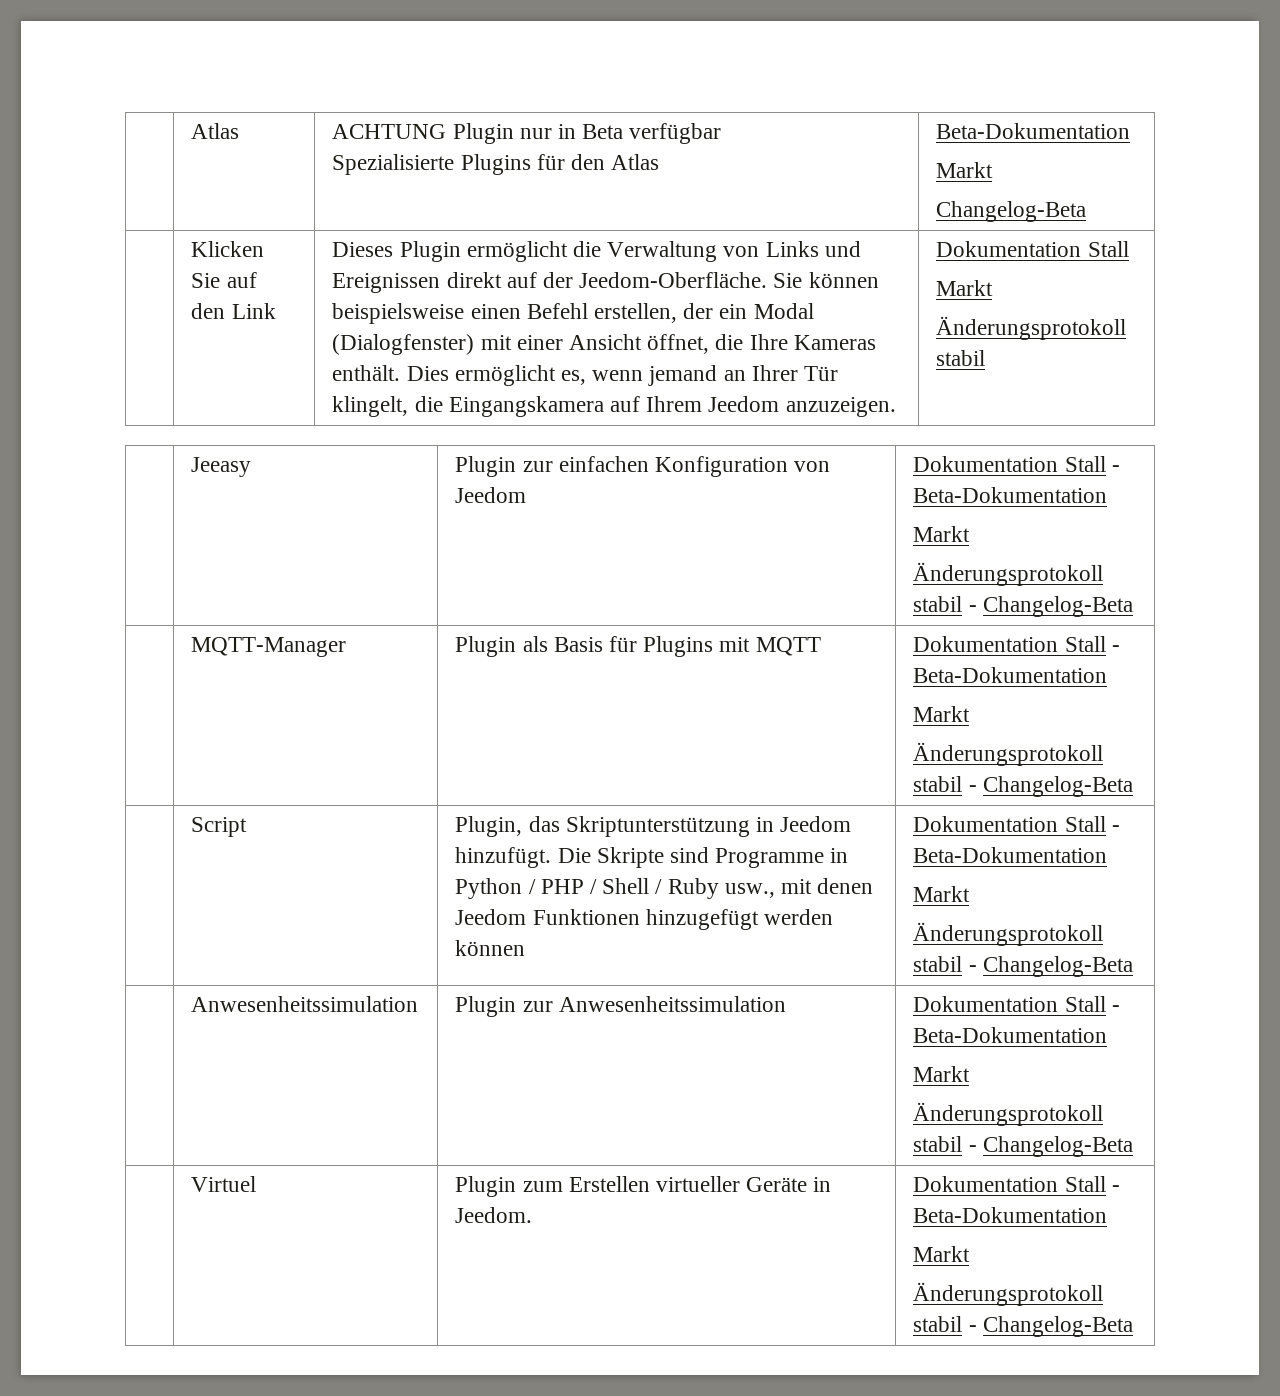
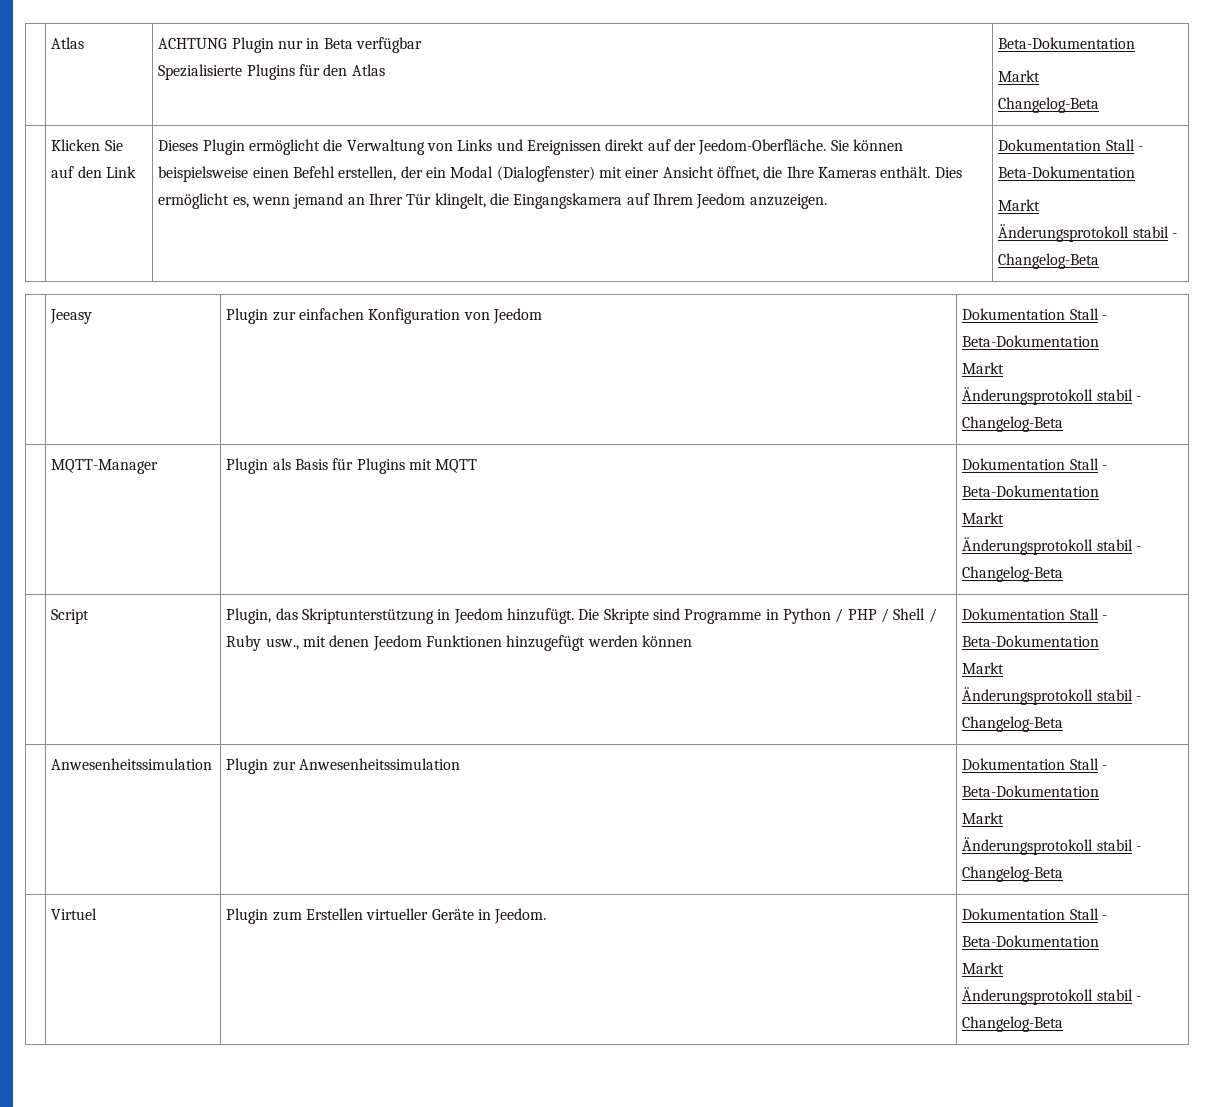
[936,280,994,296] [936,316,1127,340] [936,350,986,366] // Markt // Änderungsprotokoll stabil -> [1138,146,1144,151] [998,166,1136,178] [998,199,1041,211] [998,224,1178,242] [998,253,1100,269] - Beta-Dokumentation // Markt // Änderungsprotokoll stabil - Changelog-Beta

